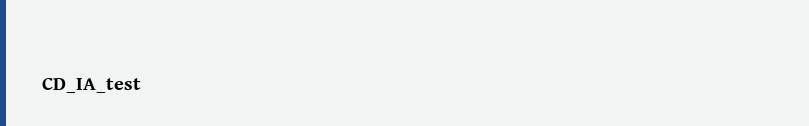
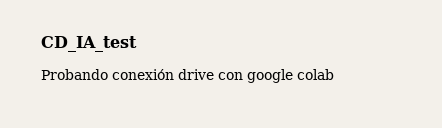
(141, 85) none -> [41,69,334,83] // Probando conexión drive con google colab

